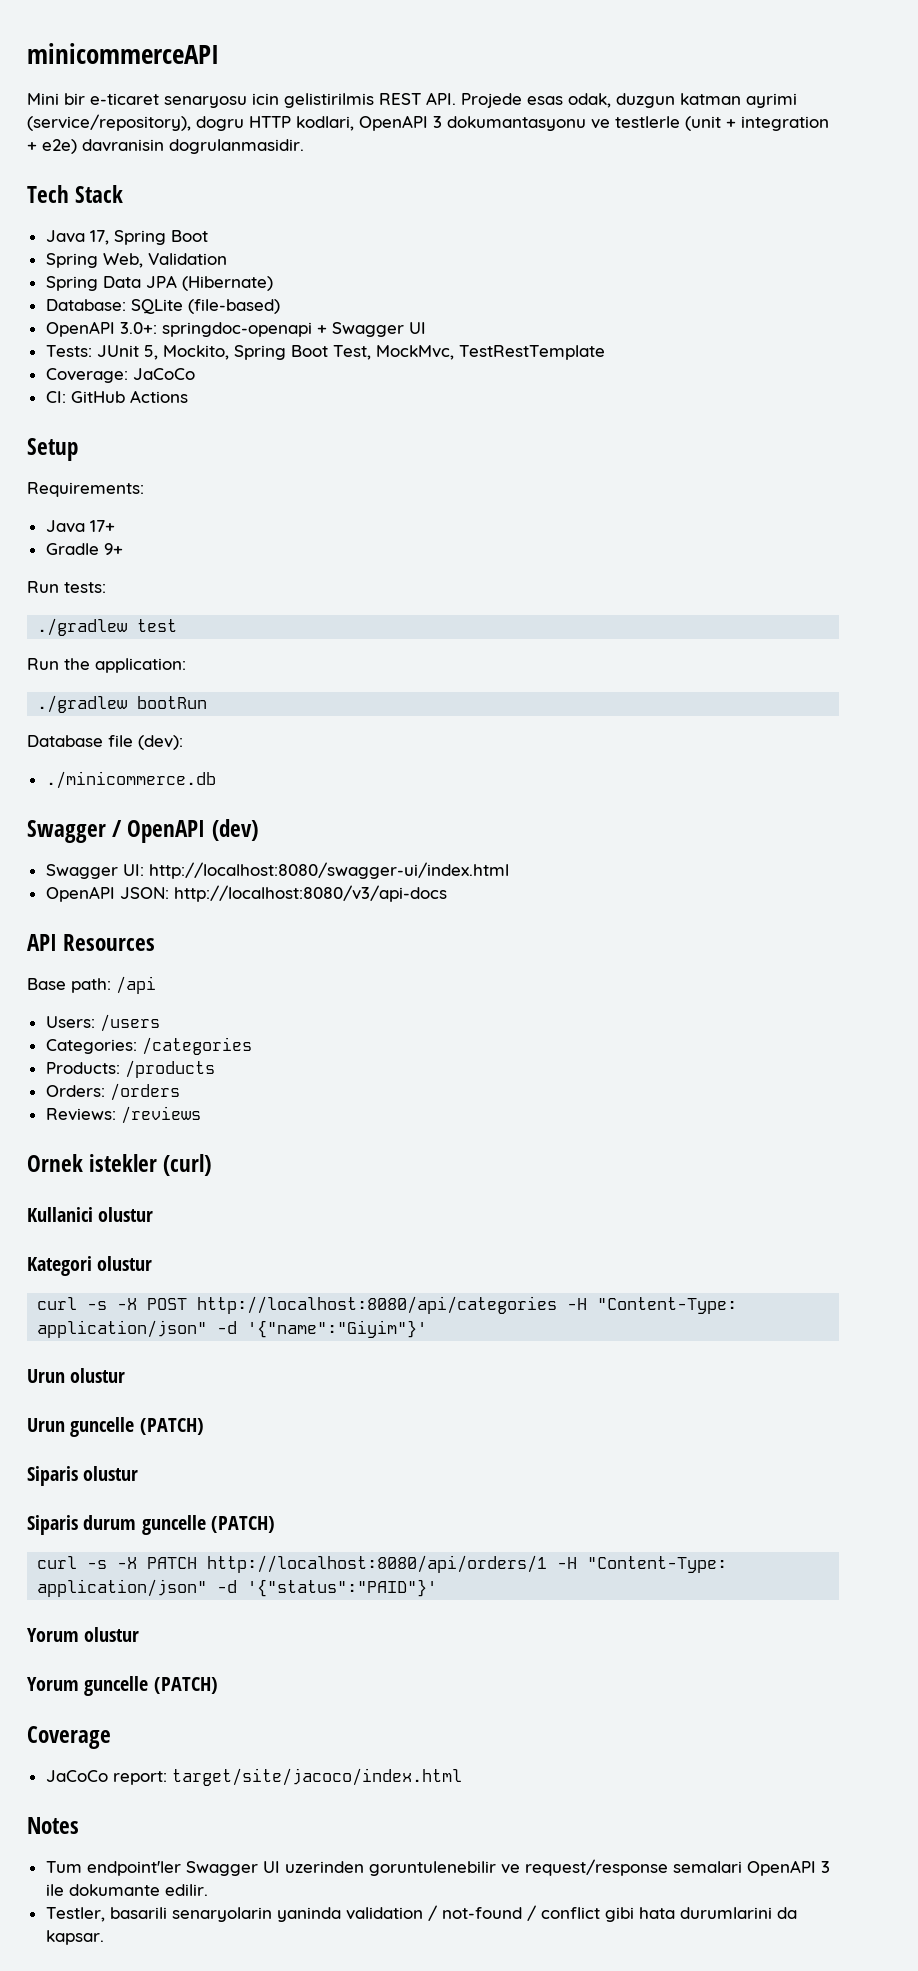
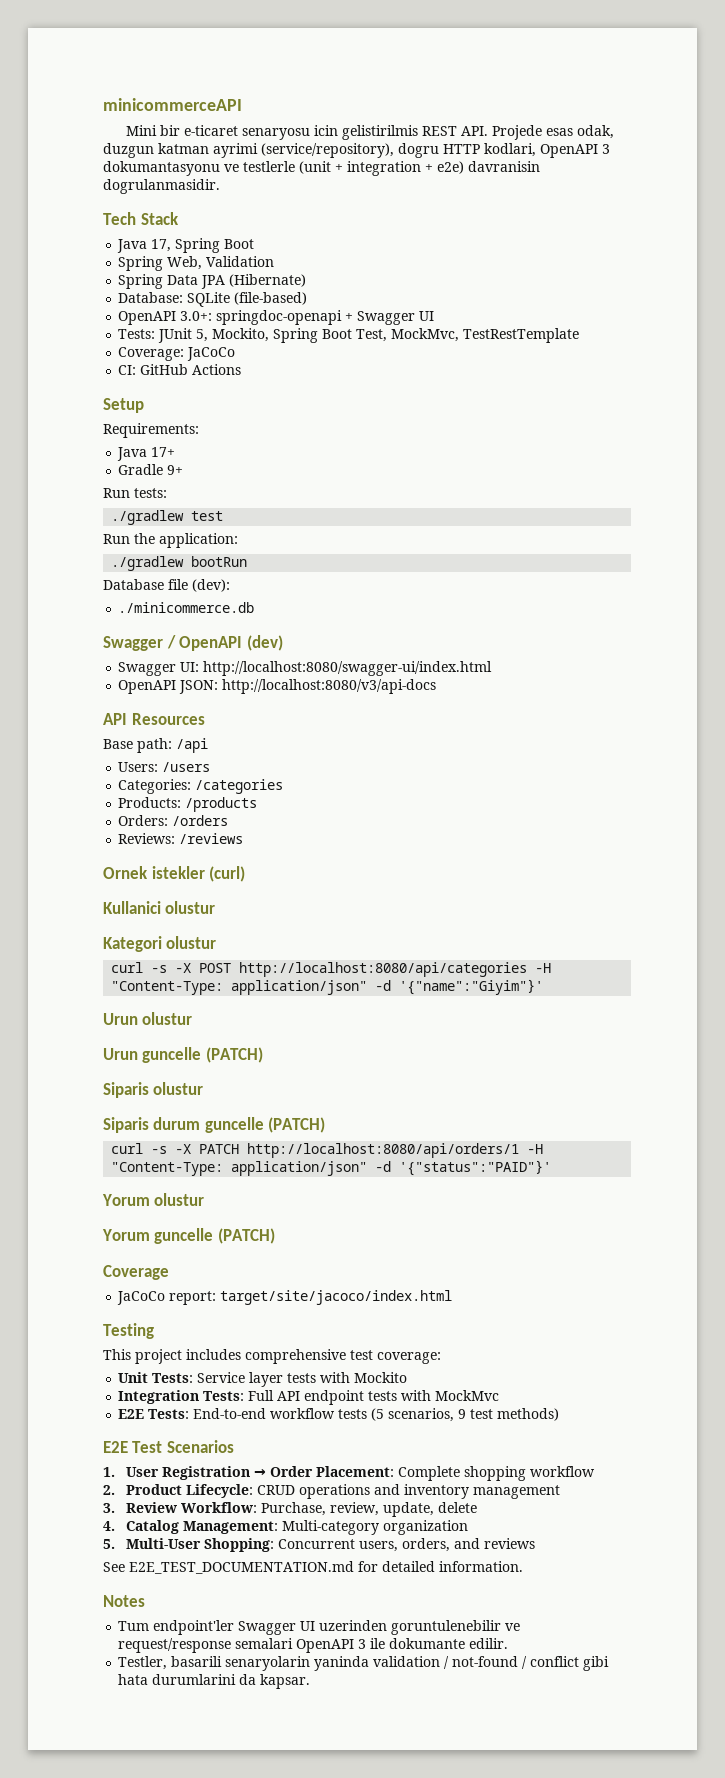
(462, 1777) none -> [103,1323,154,1339] [103,1349,441,1364] [118,1372,408,1387] [118,1390,500,1405] [118,1408,560,1422] [103,1440,234,1453] [103,1466,596,1481] [103,1484,561,1499] [103,1502,478,1517] [103,1520,469,1535] [103,1538,536,1552] [103,1561,523,1574] // Testing // This project includes comprehensive test coverage: // Unit Tests: Service layer tests with Mockito // Integration Tests: Full API endpoint tests with MockMvc // E2E Tests: End-to-end workflow tests (5 scenarios, 9 test methods) // E2E Test Scenarios // 1. User Registration → Order Placement: Complete shopping workflow // 2. Product Lifecycle: CRUD operations and inventory management // 3. Review Workflow: Purchase, review, update, delete // 4. Catalog Management: Multi-category organization // 5. Multi-User Shopping: Concurrent users, orders, and reviews // See E2E_TEST_DOCUMENTATION.md for detailed information.

